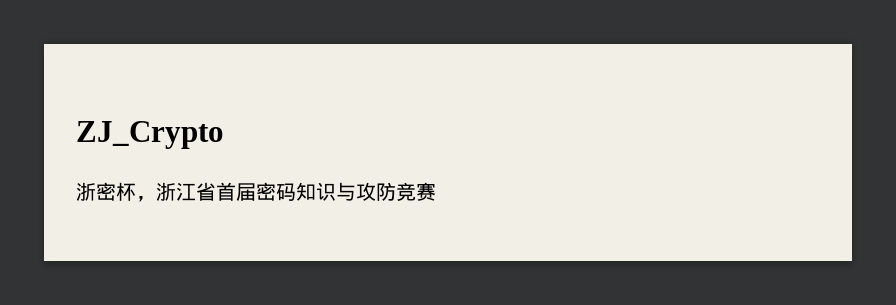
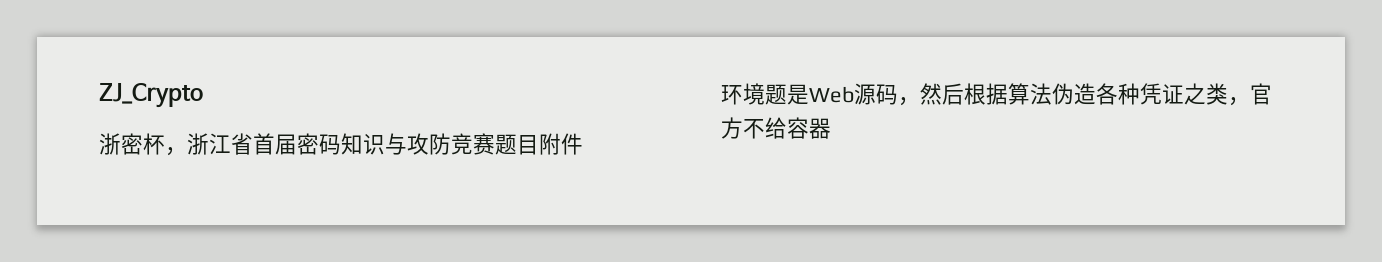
(436, 191) none -> [495,133,583,155] [721,83,1272,106] [721,117,831,139] 题目附件 // 环境题是Web源码，然后根据算法伪造各种凭证之类，官方不给容器

